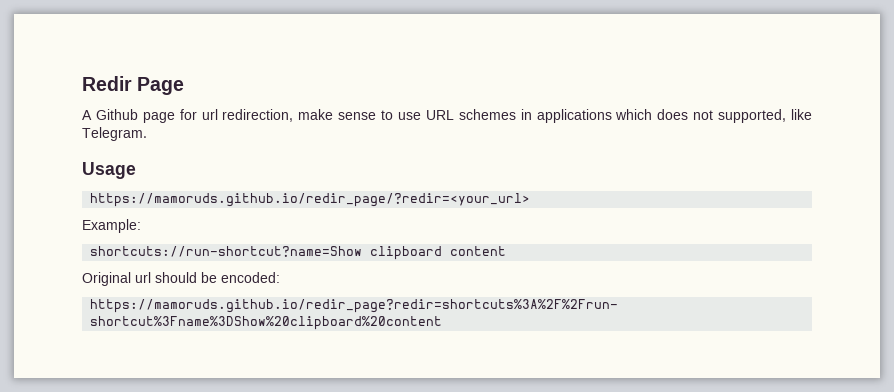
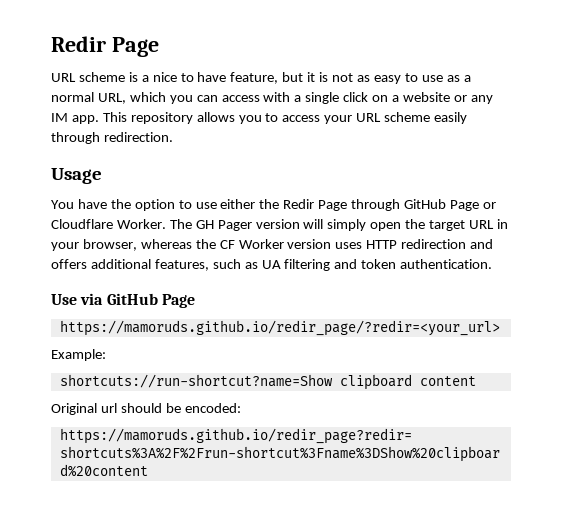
[82,109,813,123] [82,127,147,141] [82,162,136,179] A Github page for url redirection, make sense to use URL schemes in applications which does not supported, like Telegram. // Usage -> [51,72,471,84] [51,92,493,104] [51,112,468,124] [51,132,173,144] [51,168,102,184] [51,199,496,211] [51,219,508,231] [51,239,494,251] [51,259,493,271] [51,293,195,308] URL scheme is a nice to have feature, but it is not as easy to use as a normal URL, which you can access with a single click on a website or any IM app. This repository allows you to access your URL scheme easily through redirection. // Usage // You have the option to use either the Redir Page through GitHub Page or Cloudflare Worker. The GH Pager version will simply open the target URL in your browser, whereas the CF Worker version uses HTTP redirection and offers additional features, such as UA filtering and token authentication. // Use via GitHub Page

